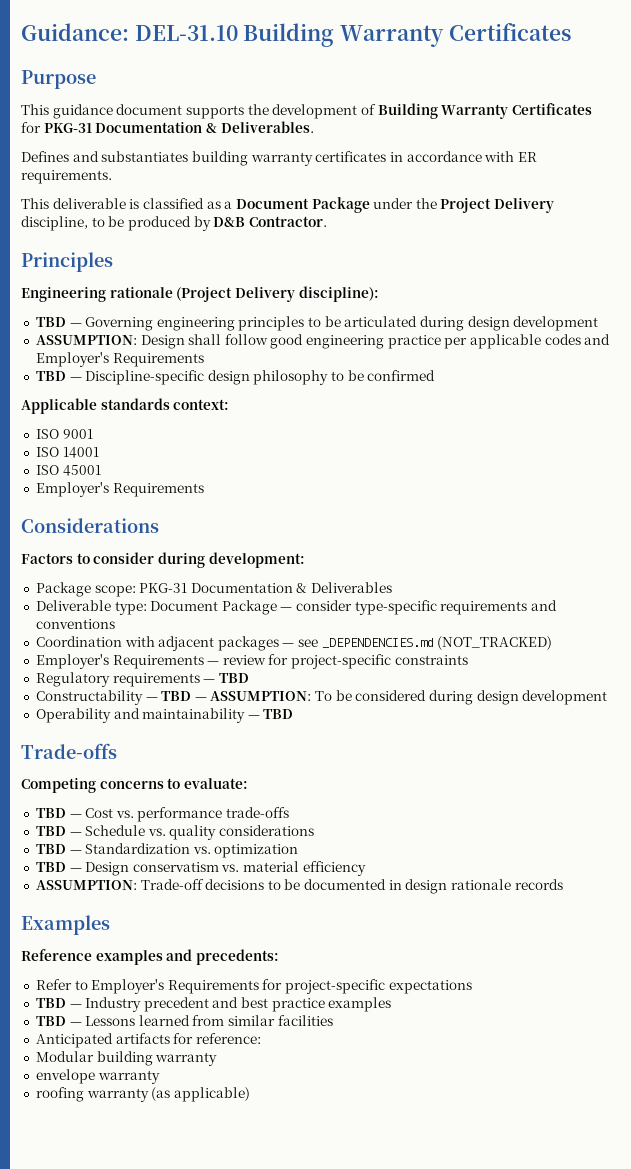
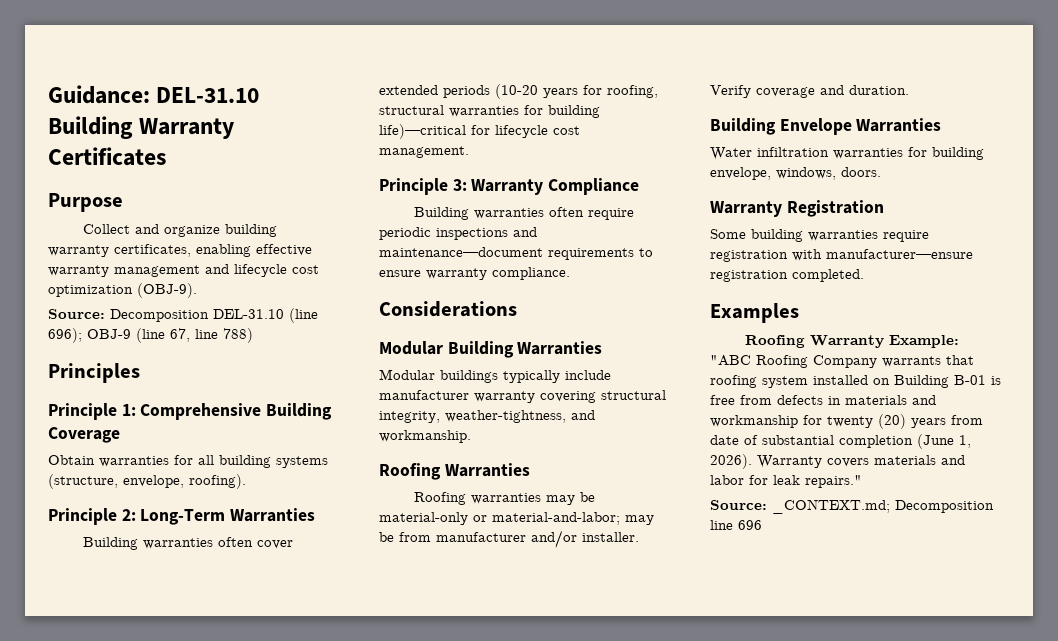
[21,103,592,119] [21,121,314,133] [21,151,537,166] [21,170,112,184] [21,197,555,213] [21,216,327,231] [21,252,113,272] [21,286,379,302] [35,316,599,331] [35,334,611,349] [35,352,204,367] [35,370,436,385] [21,398,230,414] [35,429,93,439] [35,447,99,458] [35,465,101,476] [35,482,204,497] [21,518,159,533] [21,552,305,568] [35,582,393,597] [35,600,558,615] [35,619,115,629] [35,636,553,651] [35,654,468,669] [35,672,249,687] [35,690,608,705] [35,708,294,723] [21,743,117,759] [21,778,248,793] [35,807,290,822] [35,825,315,840] [35,843,299,858] [35,861,366,876] [35,879,563,894] [21,915,110,935] [21,949,279,965] [35,979,472,994] [35,997,392,1012] [35,1015,333,1026] [35,1033,261,1048] [35,1051,218,1066] [35,1069,160,1084] [35,1087,250,1102] This guidance document supports the development of Building Warranty Certificates for PKG-31 Documentation & Deliverables. // Defines and substantiates building warranty certificates in accordance with ER requirements. // This deliverable is classified as a Document Package under the Project Delivery discipline, to be produced by D&B Contractor. // Principles // Engineering rationale (Project Delivery discipline): // TBD — Governing engineering principles to be articulated during design development // ASSUMPTION: Design shall follow good engineering practice per applicable codes and Employer's Requirements // TBD — Discipline-specific design philosophy to be confirmed // Applicable standards context: // ISO 9001 // ISO 14001 // ISO 45001 // Employer's Requirements // Considerations // Factors to consider during development: // Package scope: PKG-31 Documentation & Deliverables // Deliverable type: Document Package — consider type-specific requirements and conventions // Coordination with adjacent packages — see _DEPENDENCIES.md (NOT_TRACKED) // Employer's Requirements — review for project-specific constraints // Regulatory requirements — TBD // Constructability — TBD — ASSUMPTION: To be considered during design development // Operability and maintainability — TBD // Trade-offs // Competing concerns to evaluate: // TBD — Cost vs. performance trade-offs // TBD — Schedule vs. quality considerations // TBD — Standardization vs. optimization // TBD — Design conservatism vs. material efficiency // ASSUMPTION: Trade-off decisions to be documented in design rationale records // Examples // Reference examples and precedents: // Refer to Employer's Requirements for project-specific expectations // TBD — Industry precedent and best practice examples // TBD — Lessons learned from similar facilities // Anticipated artifacts for reference: // Modular building warranty // envelope warranty // roofing warranty (as applicable) -> [83,224,278,237] [48,244,312,257] [48,264,319,277] [48,283,197,298] [48,308,318,323] [48,328,253,343] [48,363,140,383] [48,403,333,420] [48,427,120,443] [48,455,328,468] [48,474,246,489] [48,508,316,525] [83,537,294,550] [379,84,658,99] [379,105,600,118] [379,124,580,139] [379,146,469,158] [379,178,640,195] [414,207,635,220] [379,227,537,240] [379,247,653,260] [379,267,570,280] [379,301,517,317] [379,341,603,358] [379,369,611,383] [379,390,666,403] [379,410,595,423] [379,430,471,443] [379,463,530,480] [414,492,596,505] [379,512,654,525] [379,530,639,548] [710,85,909,98] [710,118,942,135] [710,147,984,160] [710,167,881,180] [710,200,884,217] [710,229,929,242] [710,249,973,262] [710,269,864,282] [710,303,799,323] [745,335,960,348] [710,355,974,368] [710,375,1001,388] [710,395,936,405] [710,414,983,429] [710,434,971,449] [710,454,965,469] [710,475,862,488] [710,499,994,514] [710,520,762,530] Collect and organize building warranty certificates, enabling effective warranty management and lifecycle cost optimization (OBJ-9). // Source: Decomposition DEL-31.10 (line 696); OBJ-9 (line 67, line 788) // Principles // Principle 1: Comprehensive Building Coverage // Obtain warranties for all building systems (structure, envelope, roofing). // Principle 2: Long-Term Warranties // Building warranties often cover extended periods (10-20 years for roofing, structural warranties for building life)—critical for lifecycle cost management. // Principle 3: Warranty Compliance // Building warranties often require periodic inspections and maintenance—document requirements to ensure warranty compliance. // Considerations // Modular Building Warranties // Modular buildings typically include manufacturer warranty covering structural integrity, weather-tightness, and workmanship. // Roofing Warranties // Roofing warranties may be material-only or material-and-labor; may be from manufacturer and/or installer. Verify coverage and duration. // Building Envelope Warranties // Water infiltration warranties for building envelope, windows, doors. // Warranty Registration // Some building warranties require registration with manufacturer—ensure registration completed. // Examples // Roofing Warranty Example: "ABC Roofing Company warrants that roofing system installed on Building B-01 is free from defects in materials and workmanship for twenty (20) years from date of substantial completion (June 1, 2026). Warranty covers materials and labor for leak repairs." // Source: _CONTEXT.md; Decomposition line 696

